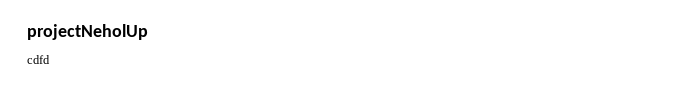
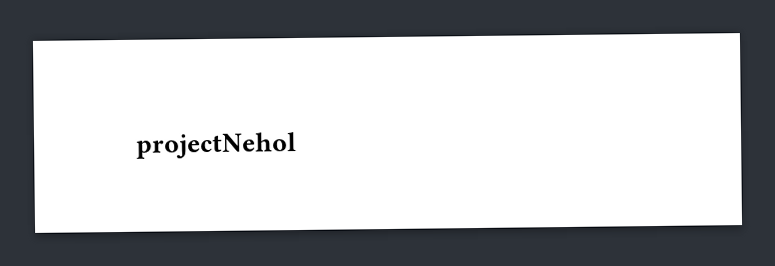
[27,24,148,40] [27,55,50,64] projectNeholUp // cdfd -> [135,132,297,159] projectNehol

